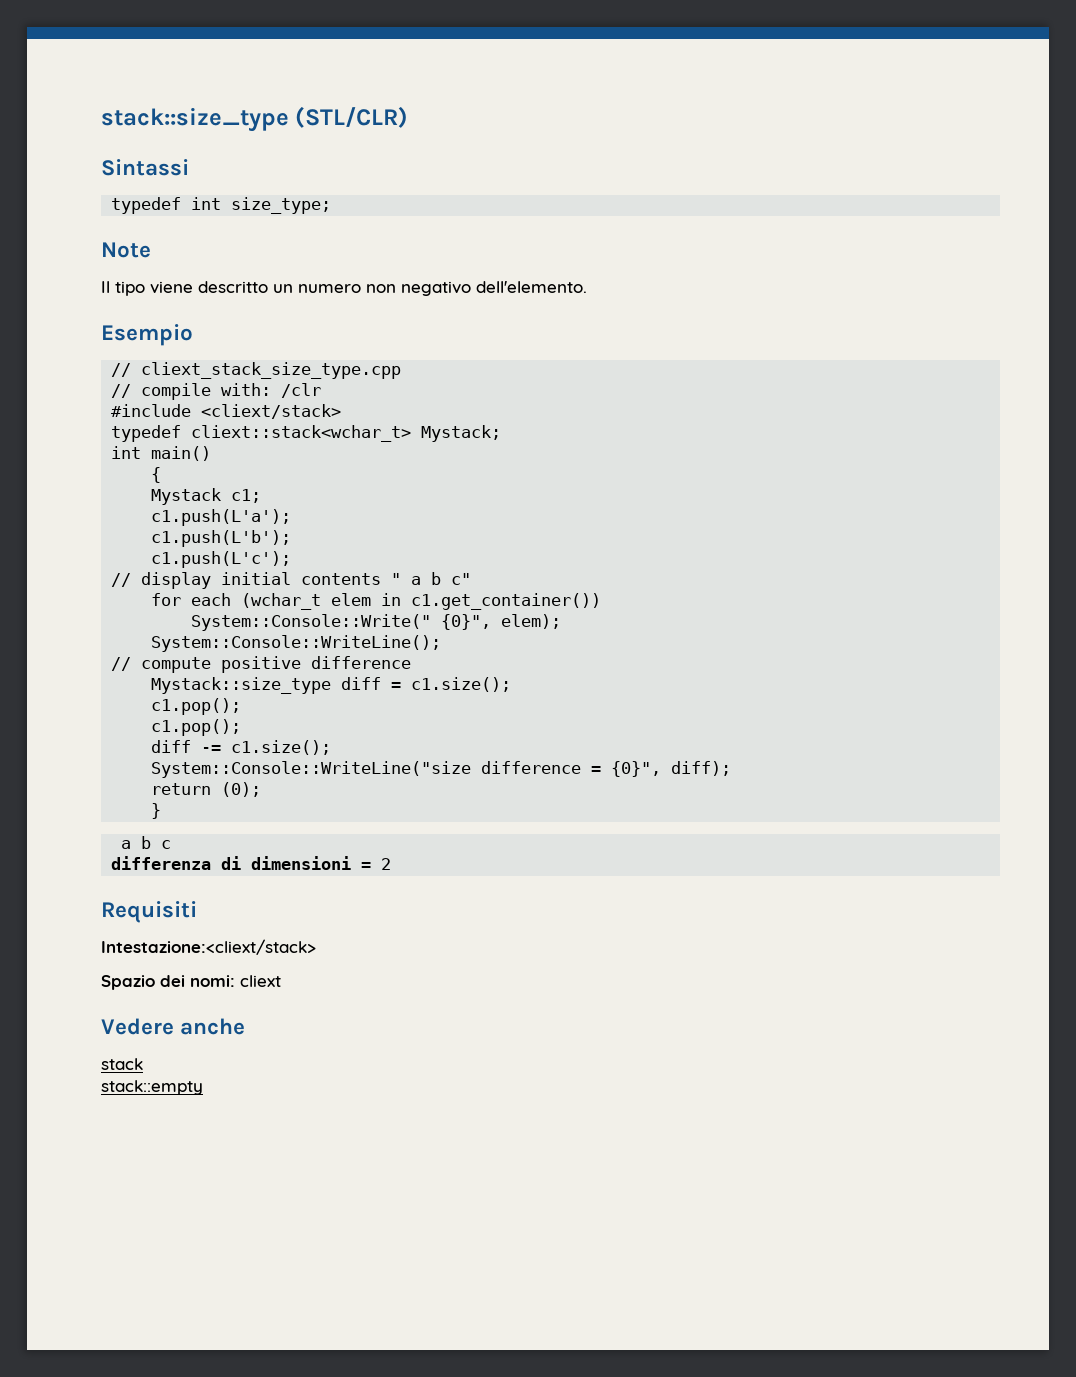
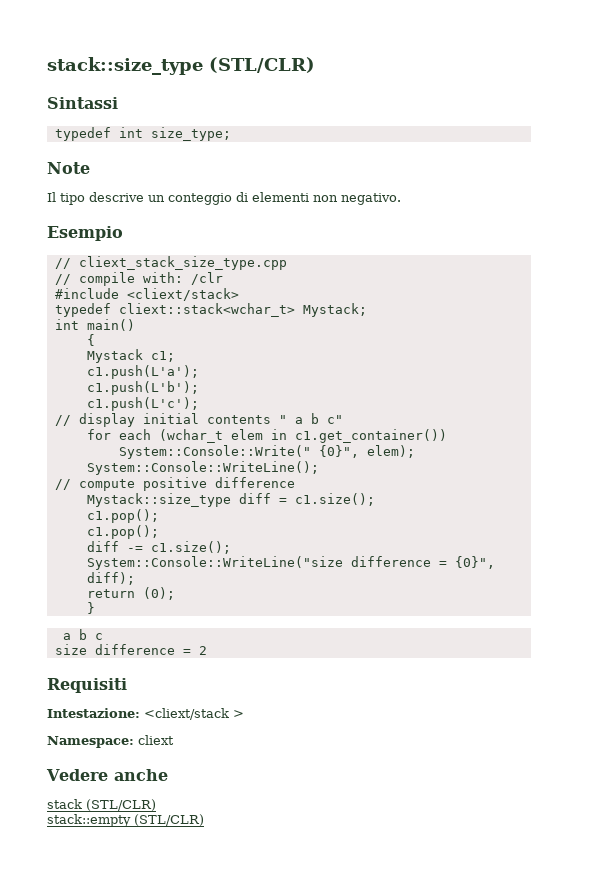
[150,281,587,296] viene descritto un numero non negativo dell'elemento. -> [89,192,401,205] descrive un conteggio di elementi non negativo.
[111,856,352,870] differenza di dimensioni -> [54,644,175,655] size difference
[101,939,316,955] [101,975,235,990] Intestazione:<cliext/stack> // Spazio dei nomi: -> [47,708,244,720] [47,736,134,748] Intestazione: <cliext/stack > // Namespace:
(143, 1064) none -> [86,799,156,811] (STL/CLR)
(203, 1087) none -> [134,814,204,826] (STL/CLR)

